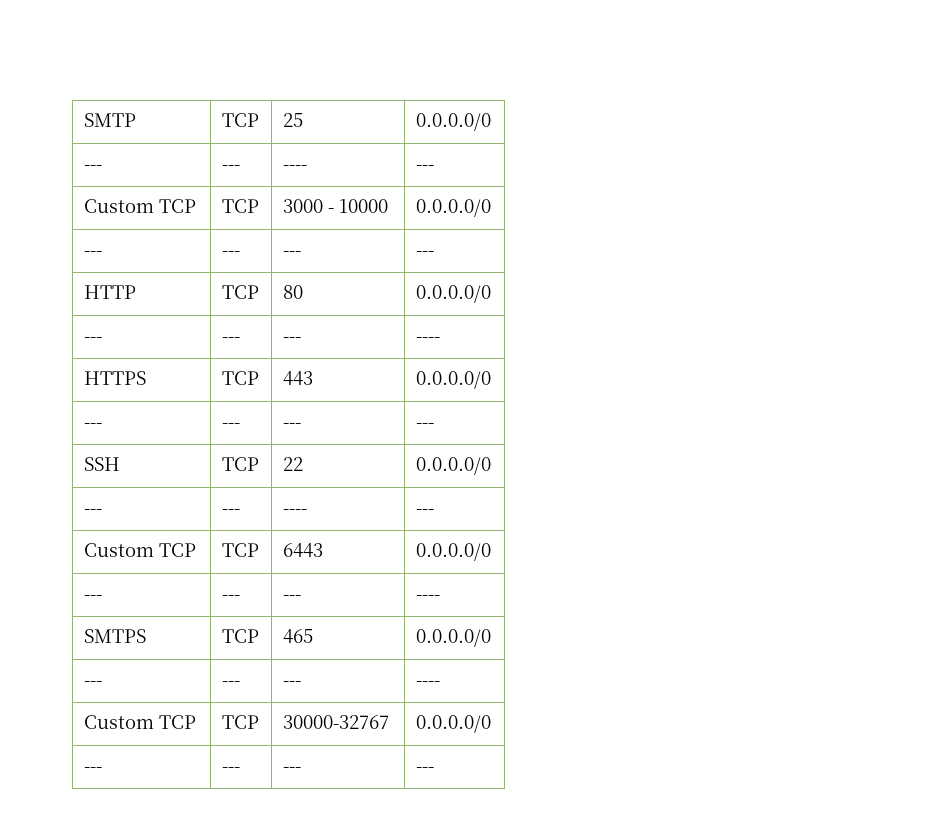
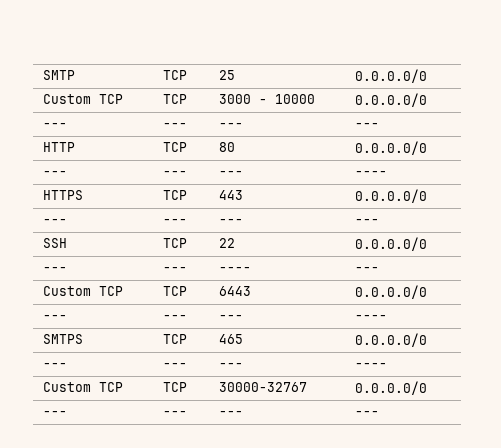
[83,165,102,170] [221,165,240,170] [282,165,307,170] [415,165,434,170] // --- | --- | ---- | --- -> (428, 76) none

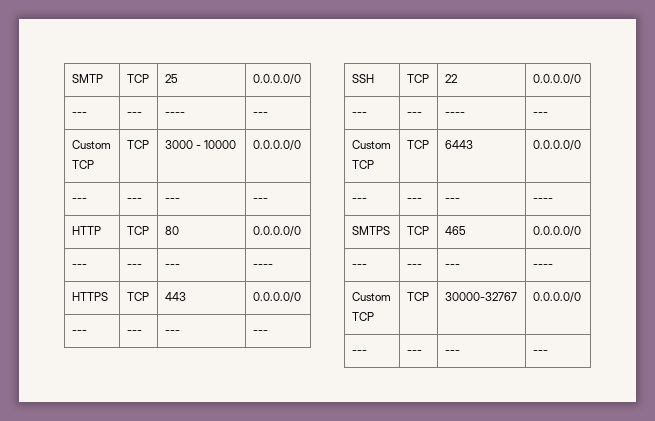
(428, 76) none -> [71,112,87,116] [126,112,142,116] [164,112,185,116] [252,112,268,116] // --- | --- | ---- | ---

